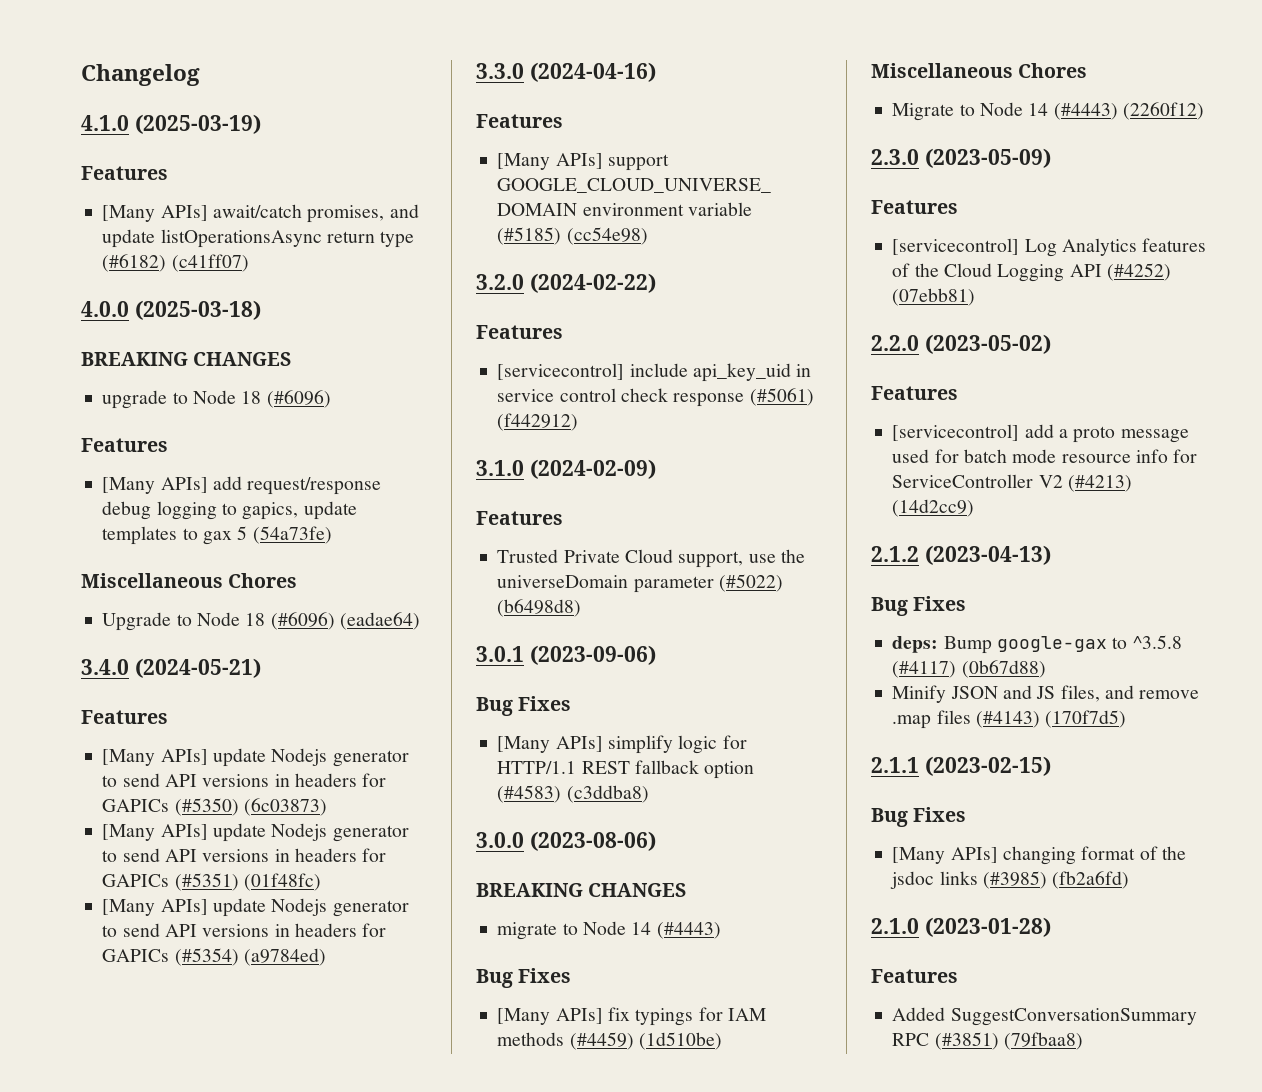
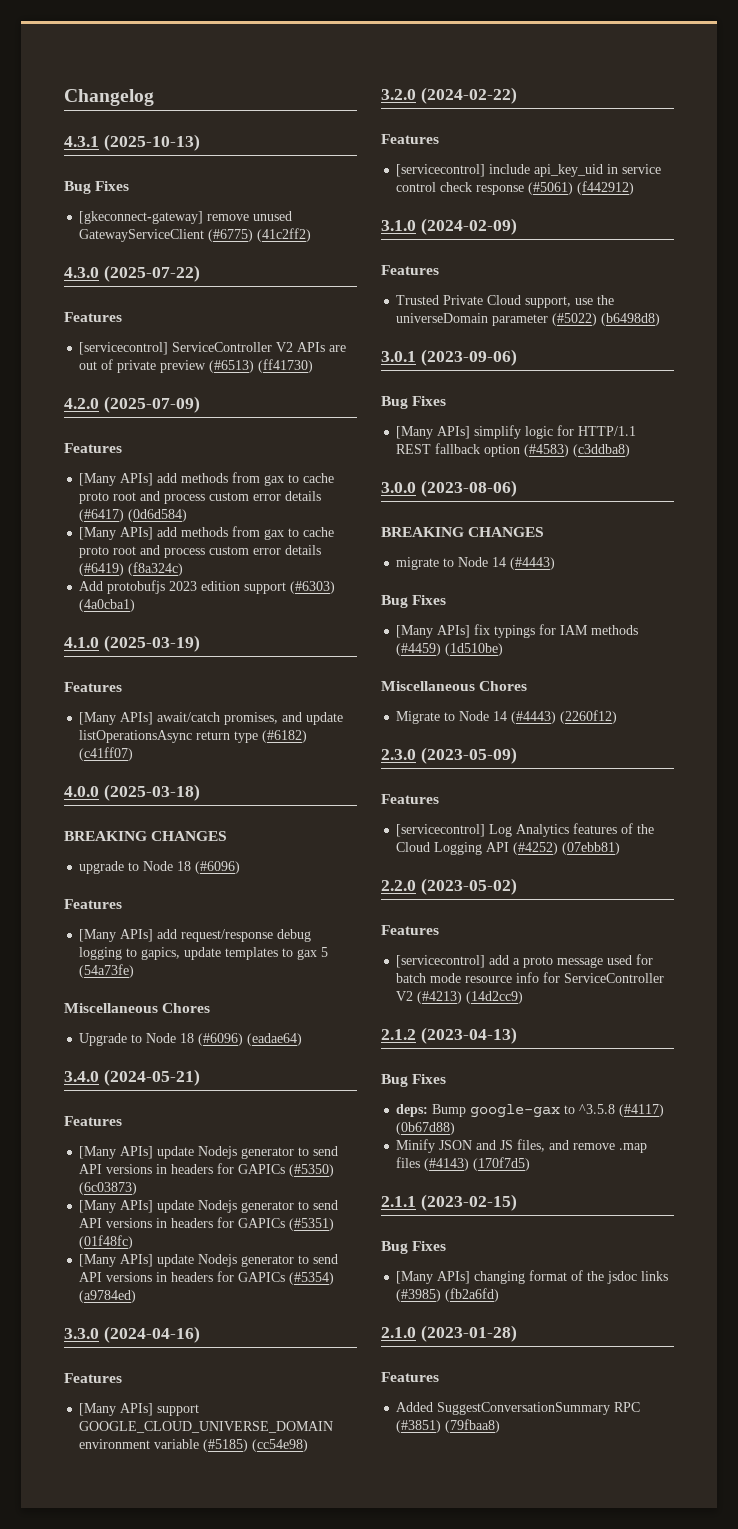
(200, 75) none -> [64,134,200,151] [64,181,130,194] [79,211,293,224] [79,228,312,242] [64,265,200,282] [64,312,122,322] [79,342,347,355] [79,359,314,373] [64,396,200,413] [64,443,122,453] [79,472,335,486] [79,491,322,504] [79,509,188,522] [79,526,335,540] [79,545,322,558] [79,562,184,576] [79,580,336,594] [79,599,136,612] // 4.3.1 (2025-10-13) // Bug Fixes // [gkeconnect-gateway] remove unused GatewayServiceClient (#6775) (41c2ff2) // 4.3.0 (2025-07-22) // Features // [servicecontrol] ServiceController V2 APIs are out of private preview (#6513) (ff41730) // 4.2.0 (2025-07-09) // Features // [Many APIs] add methods from gax to cache proto root and process custom error details (#6417) (0d6d584) // [Many APIs] add methods from gax to cache proto root and process custom error details (#6419) (f8a324c) // Add protobufjs 2023 edition support (#6303) (4a0cba1)

